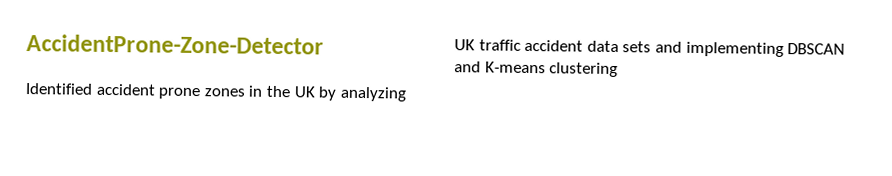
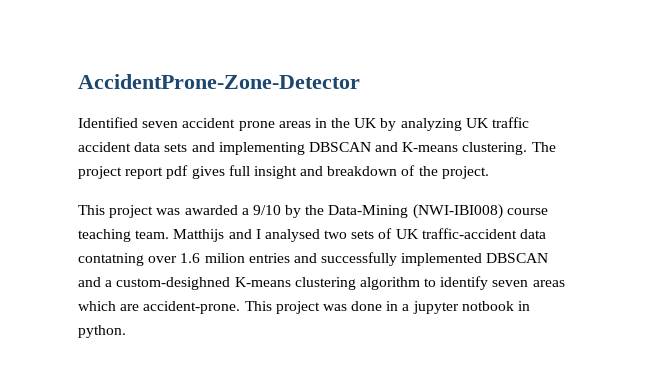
(93, 89) none -> [142,121,179,128] seven
[203,88,245,97] zones -> [278,121,311,128] areas
[549,62,619,78] clustering -> [462,142,556,155] [78,165,489,179] [78,204,548,219] [78,228,547,242] [78,252,549,266] [78,276,565,290] [78,301,531,314] [78,325,126,338] clustering. The project report pdf gives full insight and breakdown of the project. // This project was awarded a 9/10 by the Data-Mining (NWI-IBI008) course teaching team. Matthijs and I analysed two sets of UK traffic-accident data contatning over 1.6 milion entries and successfully implemented DBSCAN and a custom-desighned K-means clustering algorithm to identify seven areas which are accident-prone. This project was done in a jupyter notbook in python.

